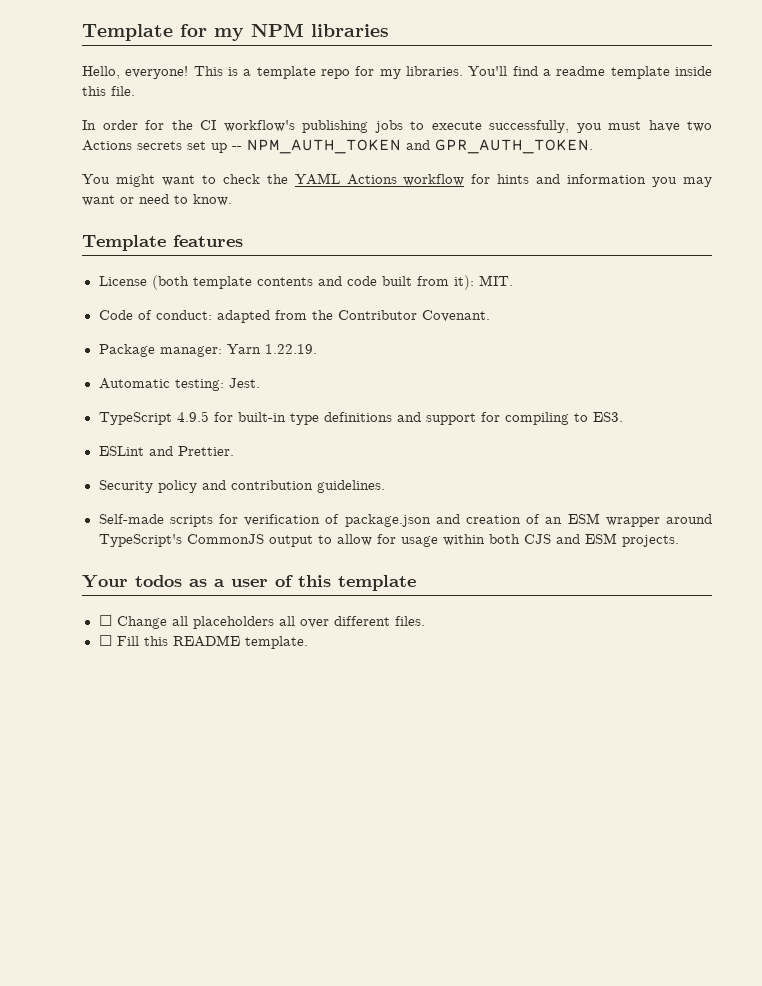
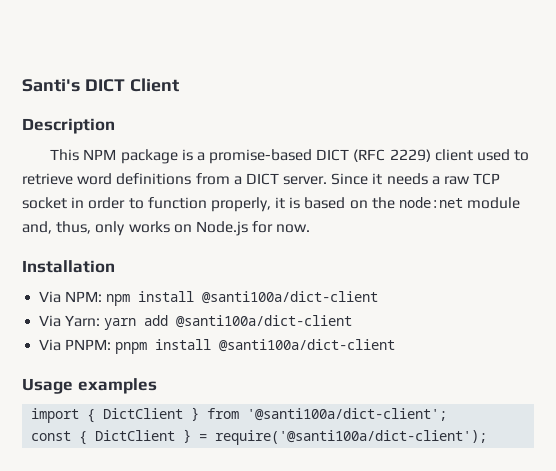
[82,23,389,41] [82,66,712,79] [82,86,135,96] [82,120,712,133] [82,139,593,154] [82,173,713,187] [82,194,232,206] [82,235,243,251] [98,275,513,290] [98,310,490,323] [98,344,317,357] [98,378,260,391] [98,411,623,425] [98,446,234,456] [98,480,385,493] [98,513,712,527] [98,533,679,547] [82,575,416,591] [98,615,425,629] [98,635,308,649] Template for my NPM libraries // Hello, everyone! This is a template repo for my libraries. You'll find a readme template inside this file. // In order for the CI workflow's publishing jobs to execute successfully, you must have two Actions secrets set up -- NPM_AUTH_TOKEN and GPR_AUTH_TOKEN. // You might want to check the YAML Actions workflow for hints and information you may want or need to know. // Template features // License (both template contents and code built from it): MIT. // Code of conduct: adapted from the Contributor Covenant. // Package manager: Yarn 1.22.19. // Automatic testing: Jest. // TypeScript 4.9.5 for built-in type definitions and support for compiling to ES3. // ESLint and Prettier. // Security policy and contribution guidelines. // Self-made scripts for verification of package.json and creation of an ESM wrapper around TypeScript's CommonJS output to allow for usage within both CJS and ESM projects. // Your todos as a user of this template // ☐ Change all placeholders all over different files. // ☐ Fill this README template. -> [22,78,179,92] [22,118,115,134] [50,149,530,164] [22,173,501,185] [22,197,521,212] [22,221,311,236] [22,260,115,273] [39,291,379,306] [39,315,353,330] [39,339,396,354] [22,378,157,394] [31,407,448,423] [31,429,488,445] Santi's DICT Client // Description // This NPM package is a promise-based DICT (RFC 2229) client used to retrieve word definitions from a DICT server. Since it needs a raw TCP socket in order to function properly, it is based on the node:net module and, thus, only works on Node.js for now. // Installation // Via NPM: npm install @santi100a/dict-client // Via Yarn: yarn add @santi100a/dict-client // Via PNPM: pnpm install @santi100a/dict-client // Usage examples // import { DictClient } from '@santi100a/dict-client'; // const { DictClient } = require('@santi100a/dict-client');

